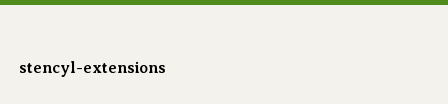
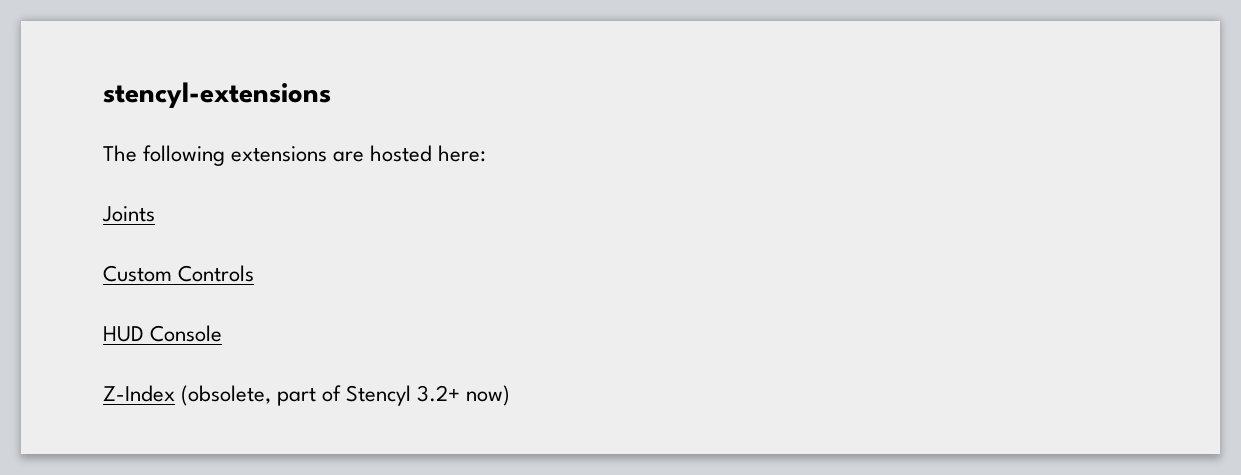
(166, 69) none -> [103,145,487,166] [102,206,155,222] [103,265,255,282] [103,325,223,342] [103,385,511,406] // The following extensions are hosted here: // Joints // Custom Controls // HUD Console // Z-Index (obsolete, part of Stencyl 3.2+ now)

